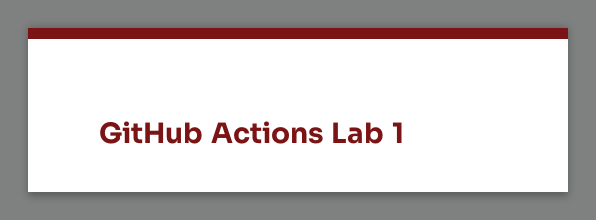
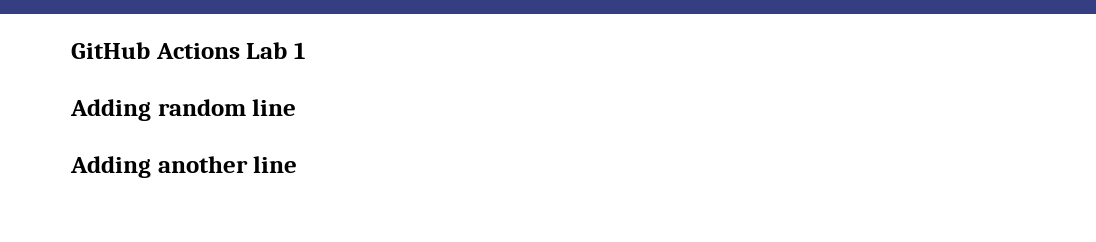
(404, 132) none -> [70,99,297,121] [70,156,298,178] // Adding random line // Adding another line

